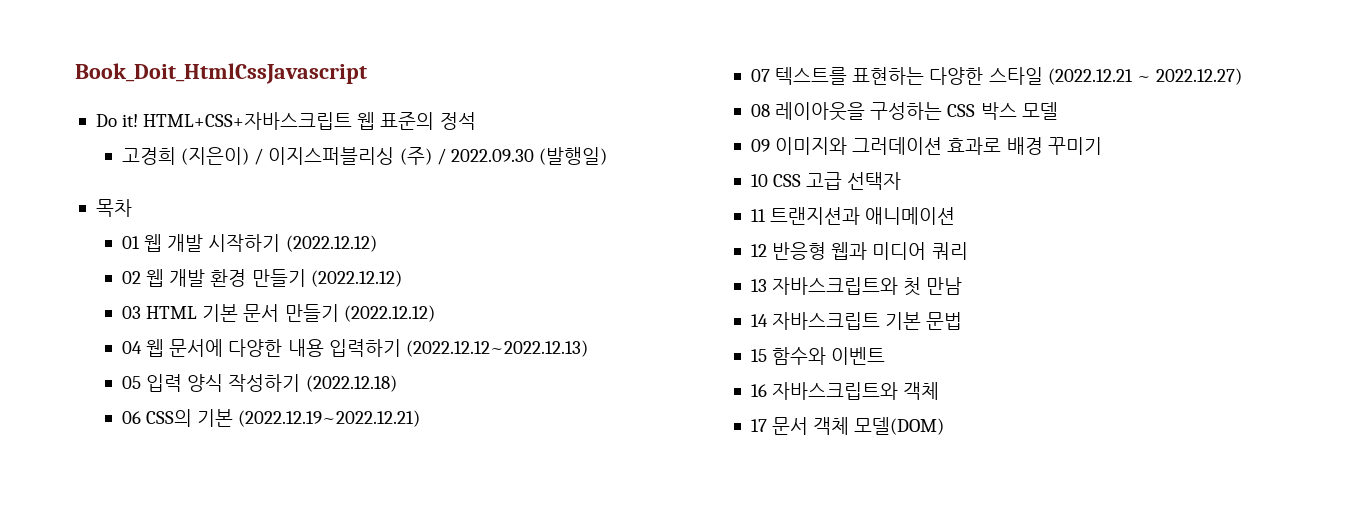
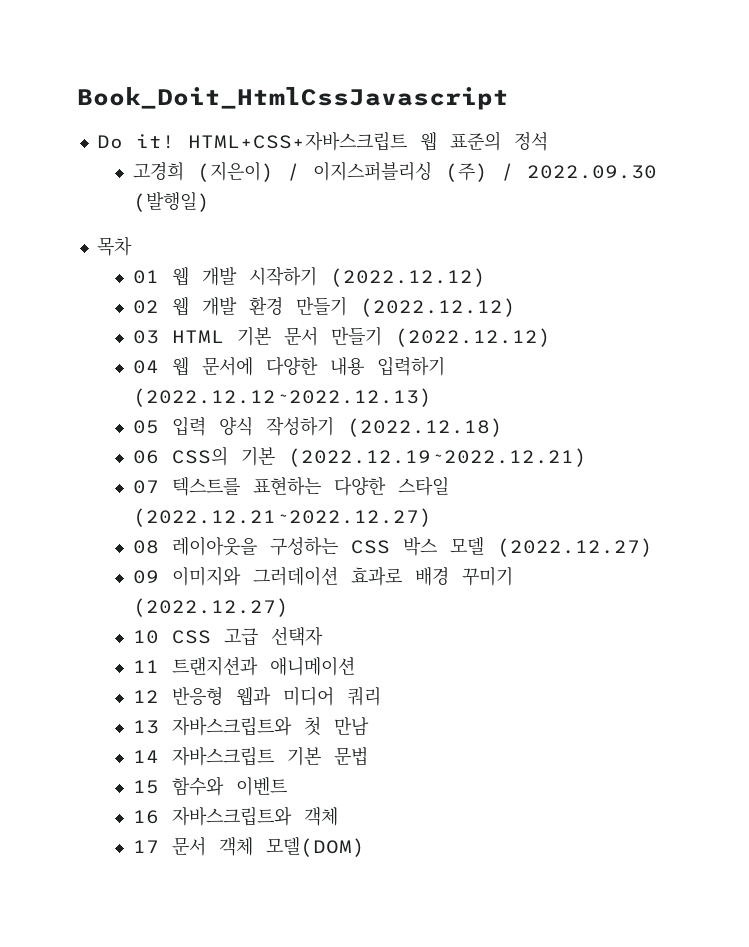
[1047,68,1242,85] (2022.12.21 ~ 2022.12.27) -> [132,508,432,527] (2022.12.21~2022.12.27)
(1058, 111) none -> [496,538,653,557] (2022.12.27)
(1102, 146) none -> [132,598,289,617] (2022.12.27)

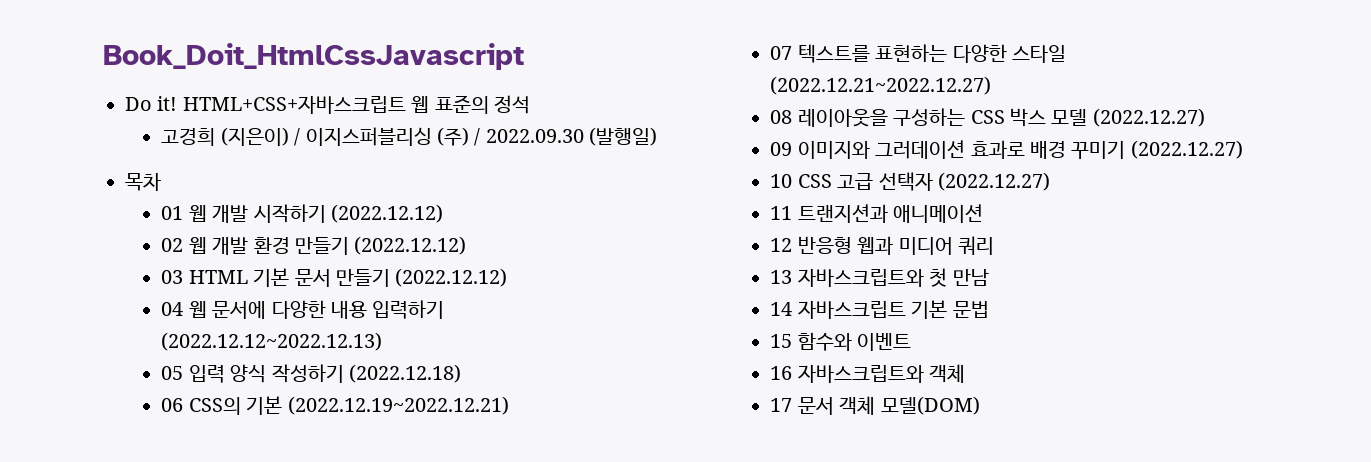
(323, 636) none -> [937,172,1050,191] (2022.12.27)

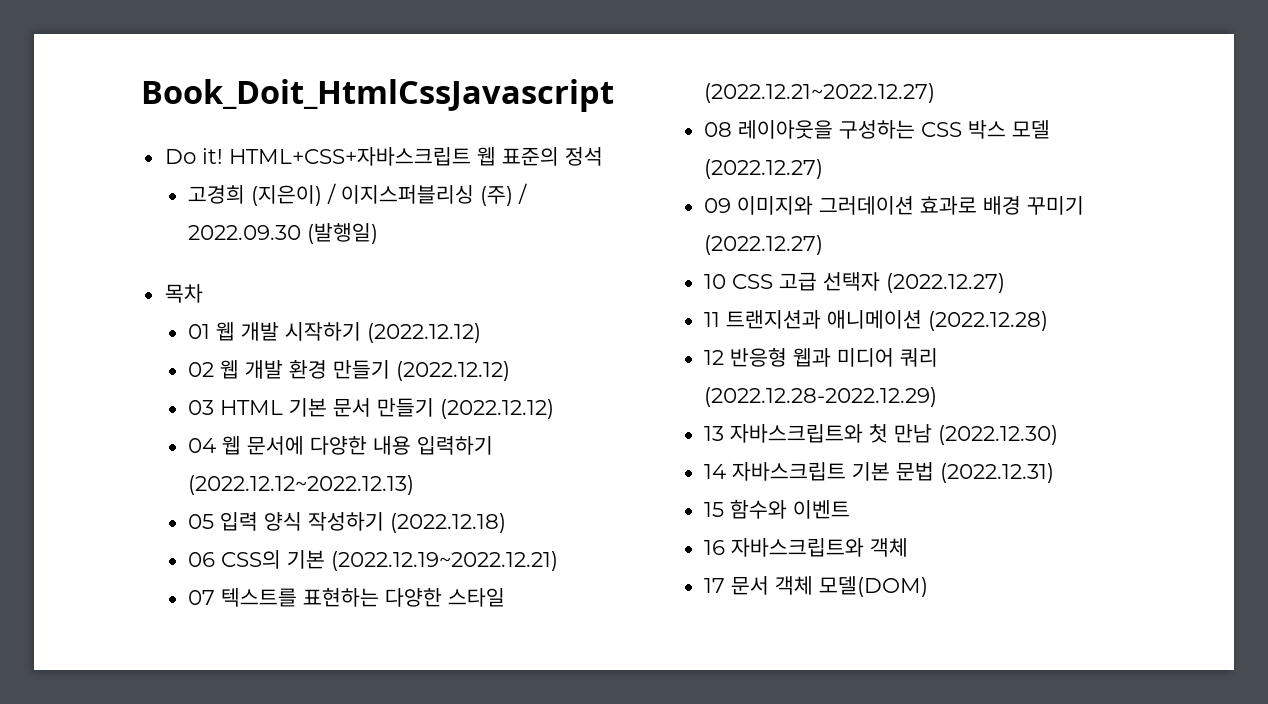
(984, 213) none -> [928,311,1049,331] (2022.12.28)
(994, 245) none -> [704,387,938,407] (2022.12.28-2022.12.29)
(989, 277) none -> [938,425,1059,445] (2022.12.30)
(989, 309) none -> [940,463,1055,483] (2022.12.31)

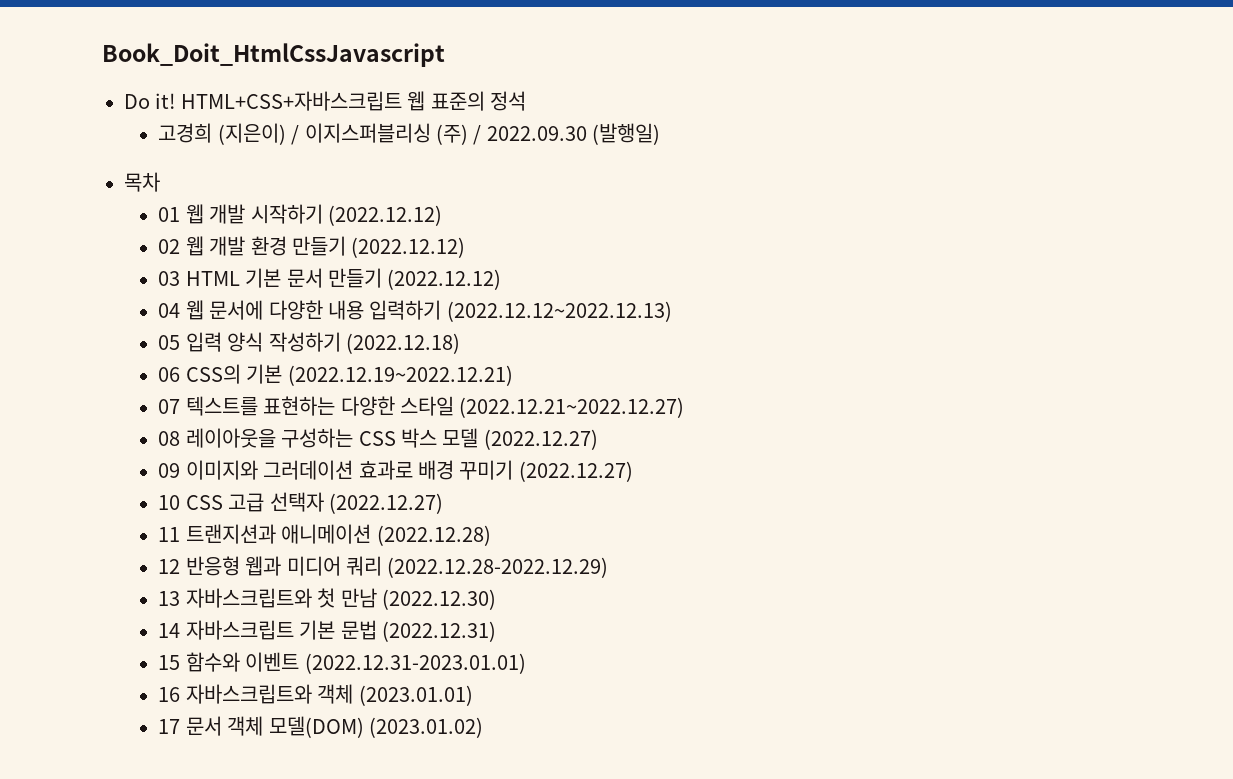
(851, 509) none -> [304,653,526,674] (2022.12.31-2023.01.01)
(909, 547) none -> [358,685,473,706] (2023.01.01)
(929, 586) none -> [368,717,483,738] (2023.01.02)

